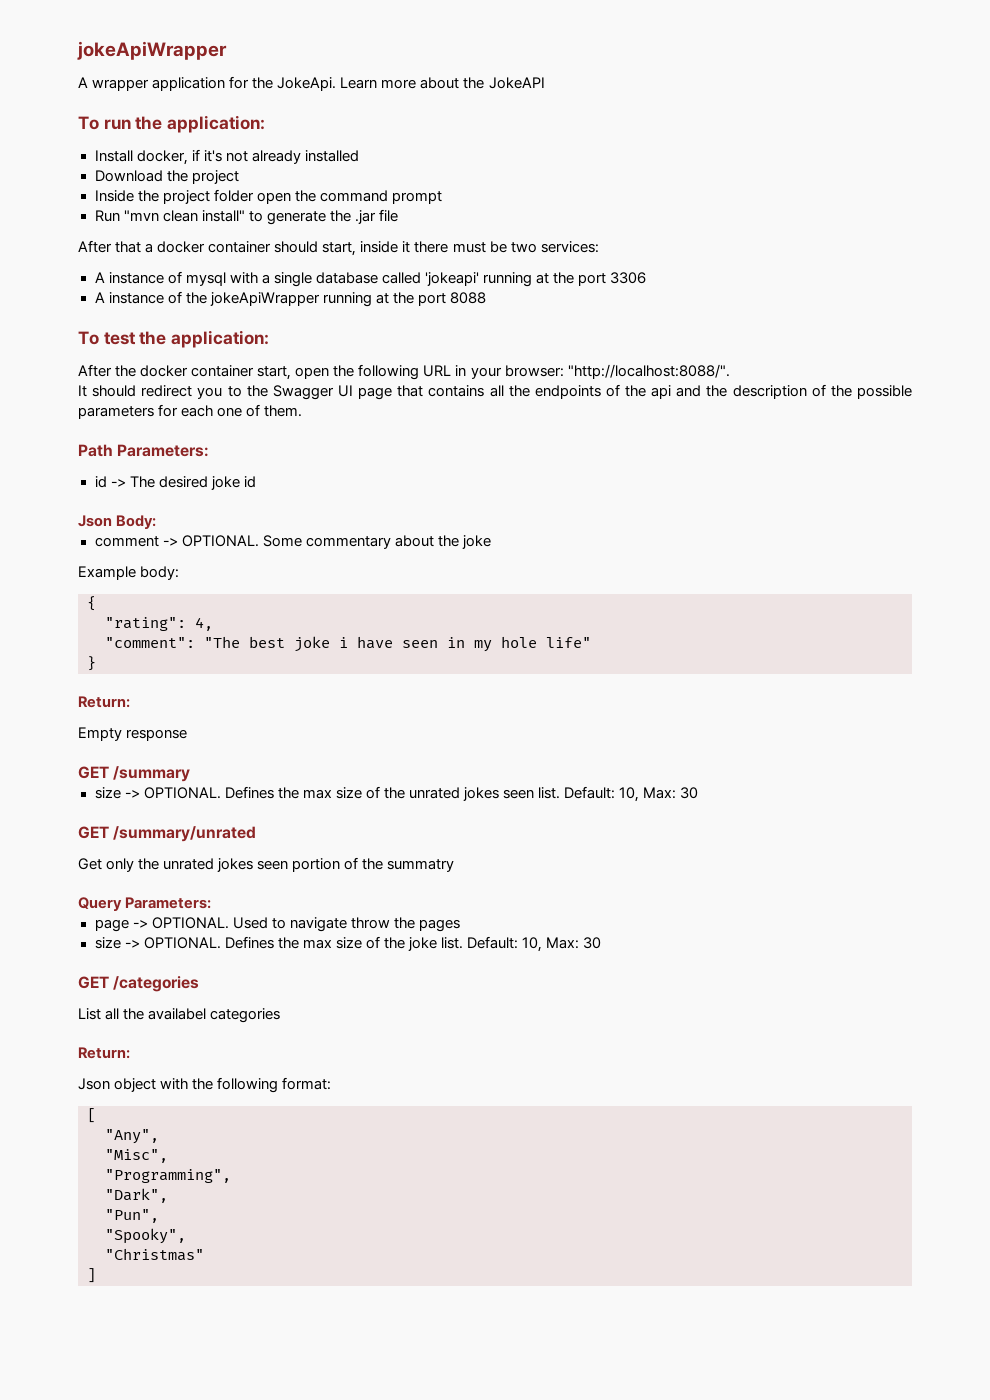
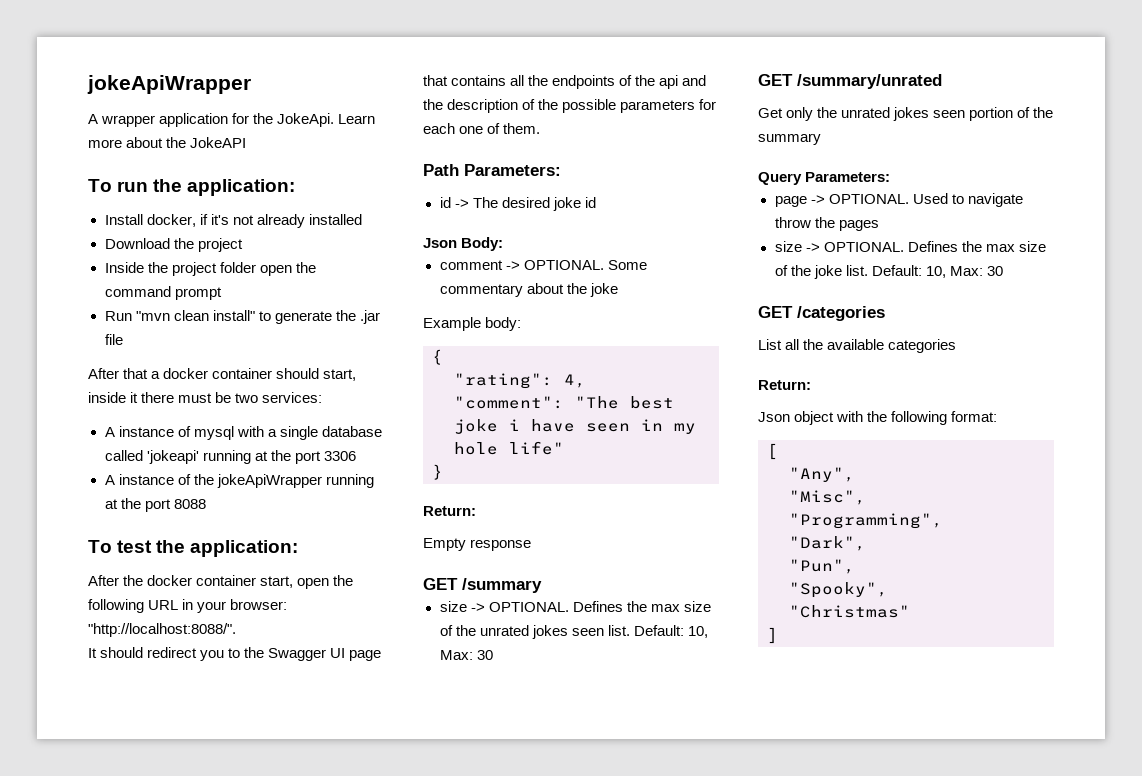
[387,859,455,872] summatry -> [758,133,821,145] summary
[148,1008,207,1020] availabel -> [827,339,885,350] available

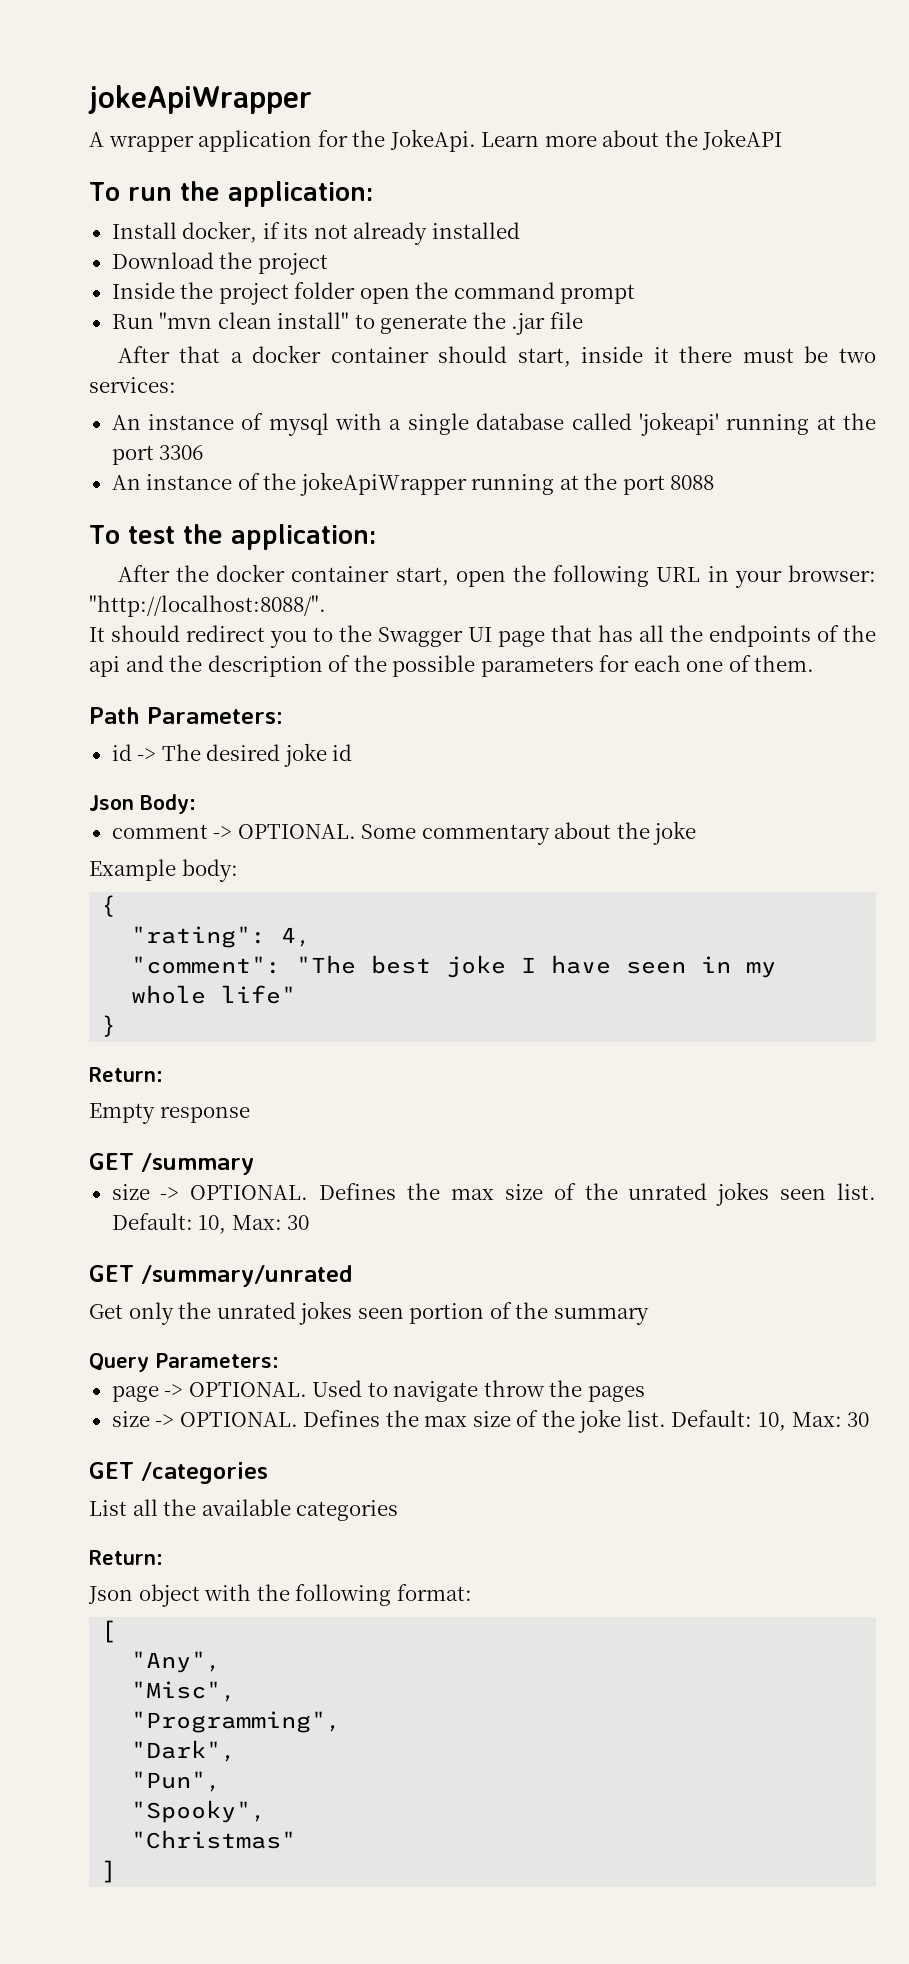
[210,214,229,225] it's -> [283,223,309,239] its
[104,427,115,437] A -> [111,415,141,430] An
[104,475,115,485] A -> [111,475,141,490] An
[451,75,507,86] contains -> [598,625,633,642] has
[509,419,520,431] i -> [521,957,537,973] I
[454,442,498,455] hole -> [131,985,207,1004] whole

